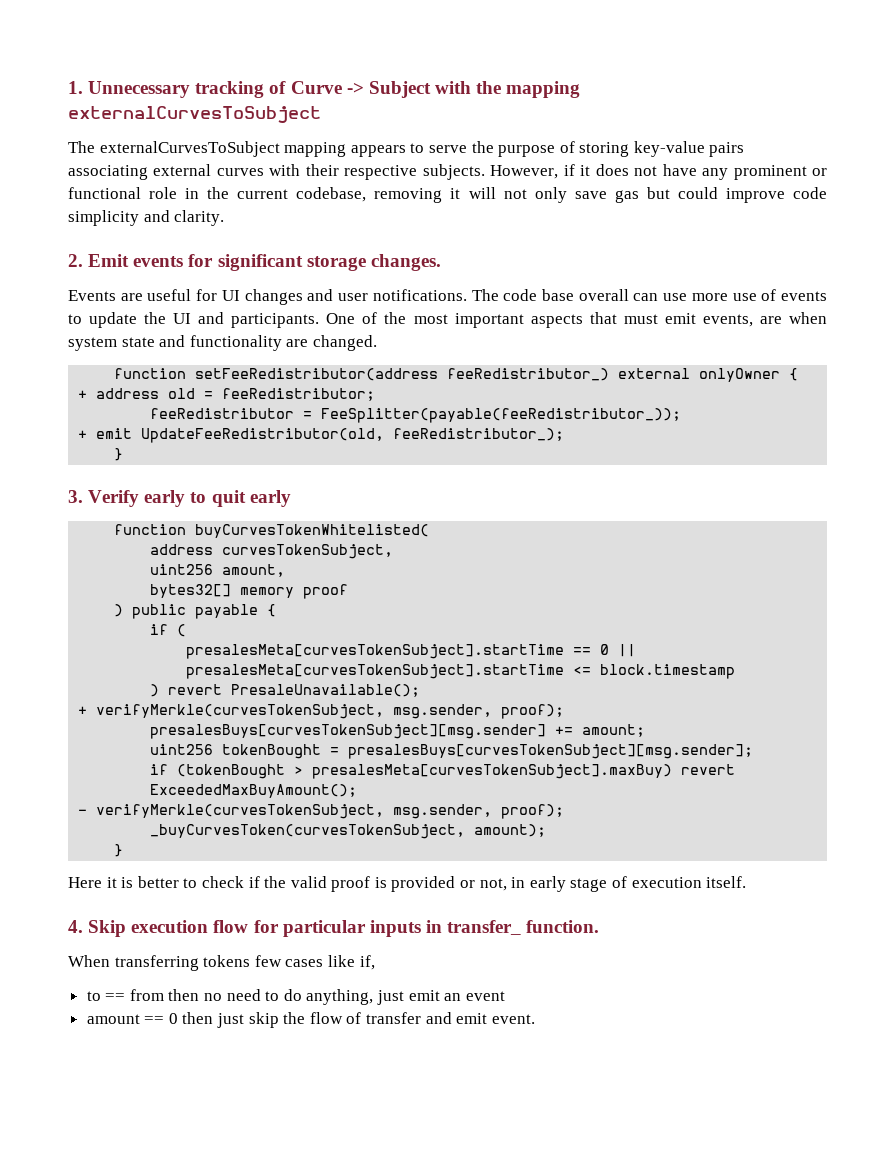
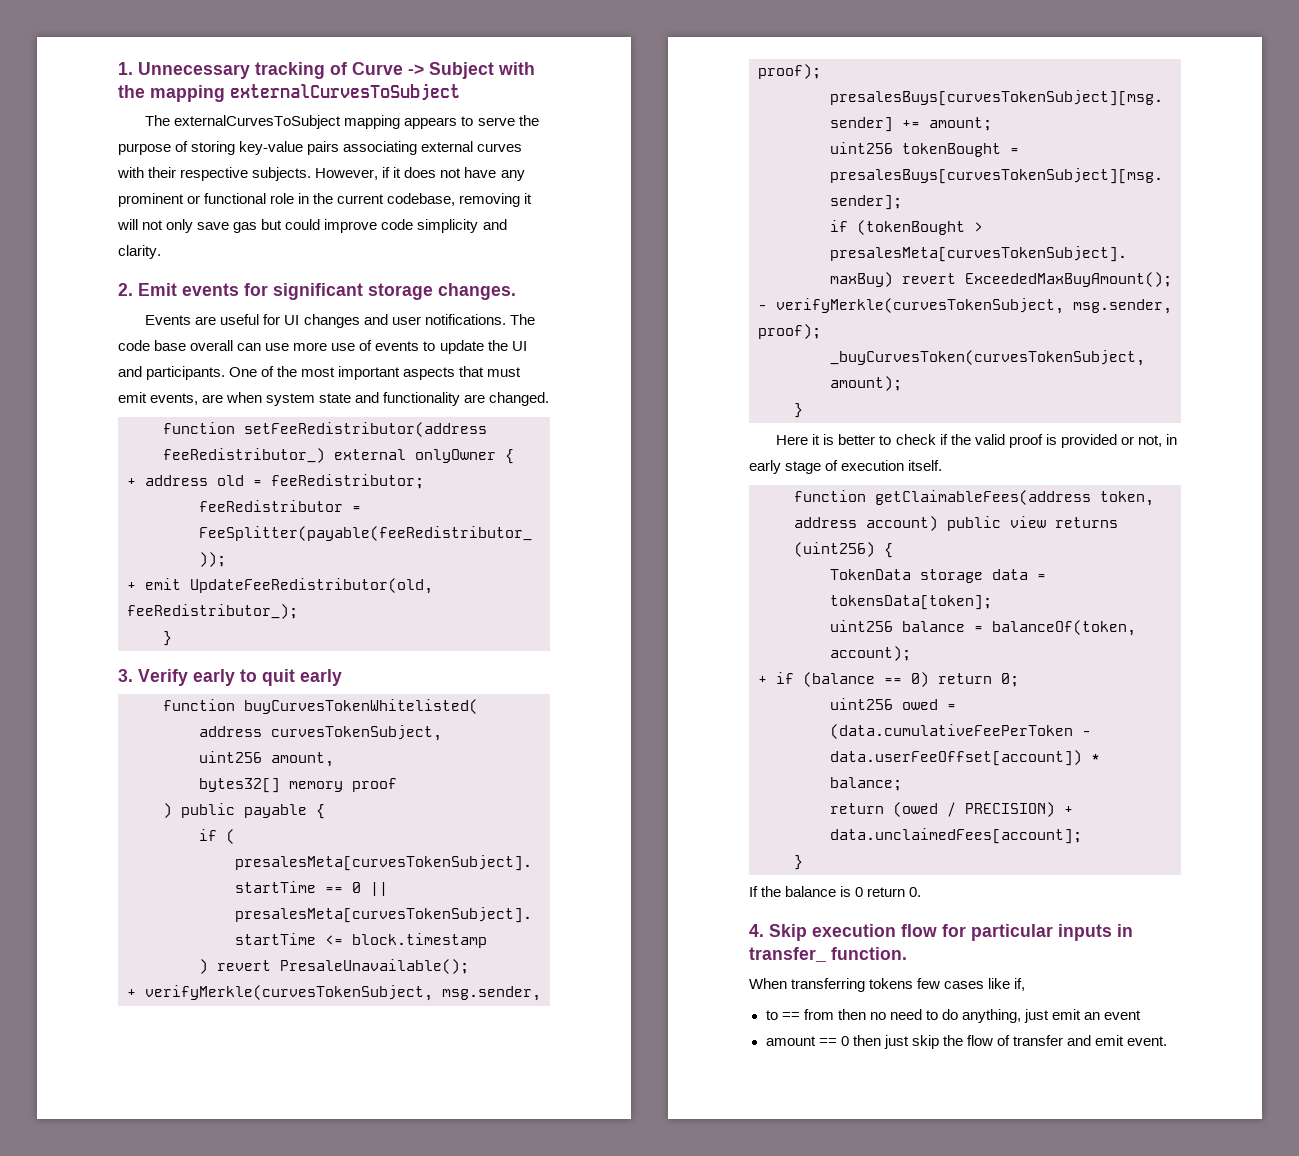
(747, 882) none -> [794,490,1154,506] [794,516,1118,531] [794,542,893,558] [830,569,1046,583] [830,595,992,610] [830,620,1136,636] [830,646,911,661] [758,672,1019,687] [830,698,956,710] [830,724,1091,739] [830,750,1100,766] [830,777,902,791] [830,802,1073,817] [830,828,1082,844] [794,855,803,870] [749,886,922,897] // function getClaimableFees(address token, address account) public view returns (uint256) { // TokenData storage data = tokensData[token]; // uint256 balance = balanceOf(token, account); // + if (balance == 0) return 0; // uint256 owed = (data.cumulativeFeePerToken - data.userFeeOffset[account]) * balance; // return (owed / PRECISION) + data.unclaimedFees[account]; // } // If the balance is 0 return 0.

